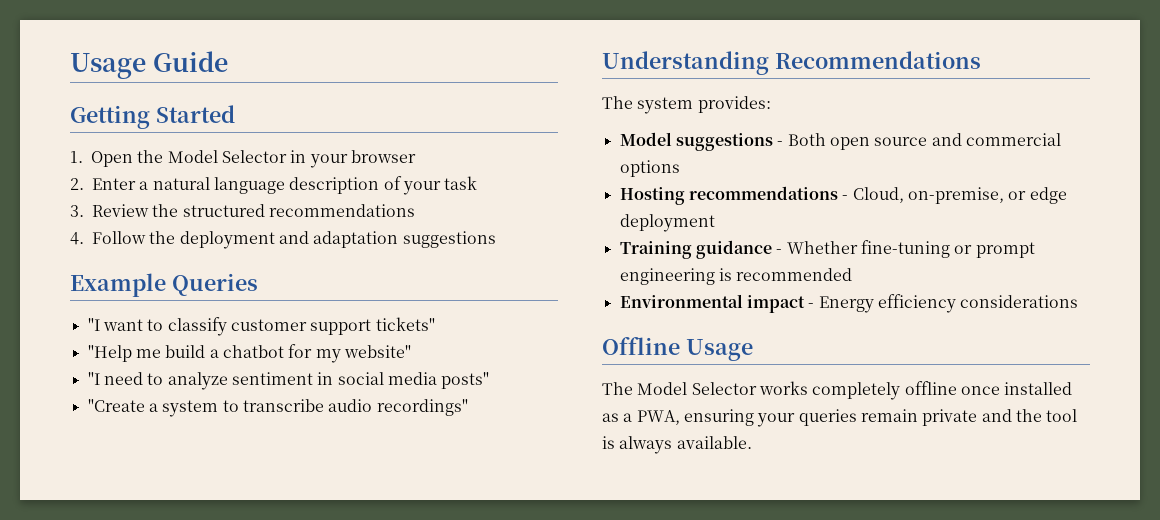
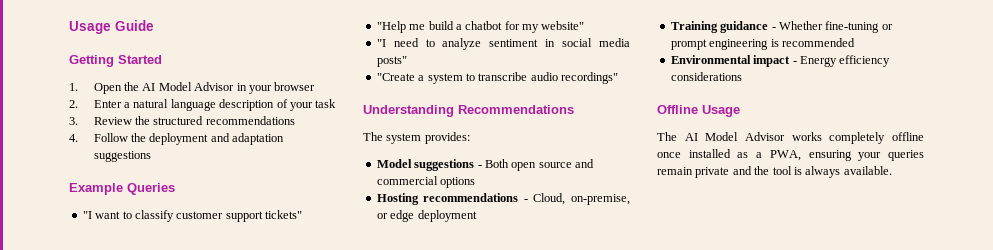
[167,150,287,163] Model Selector -> [142,82,235,91] AI Model Advisor
[637,382,757,395] Model Selector -> [684,132,785,141] AI Model Advisor

